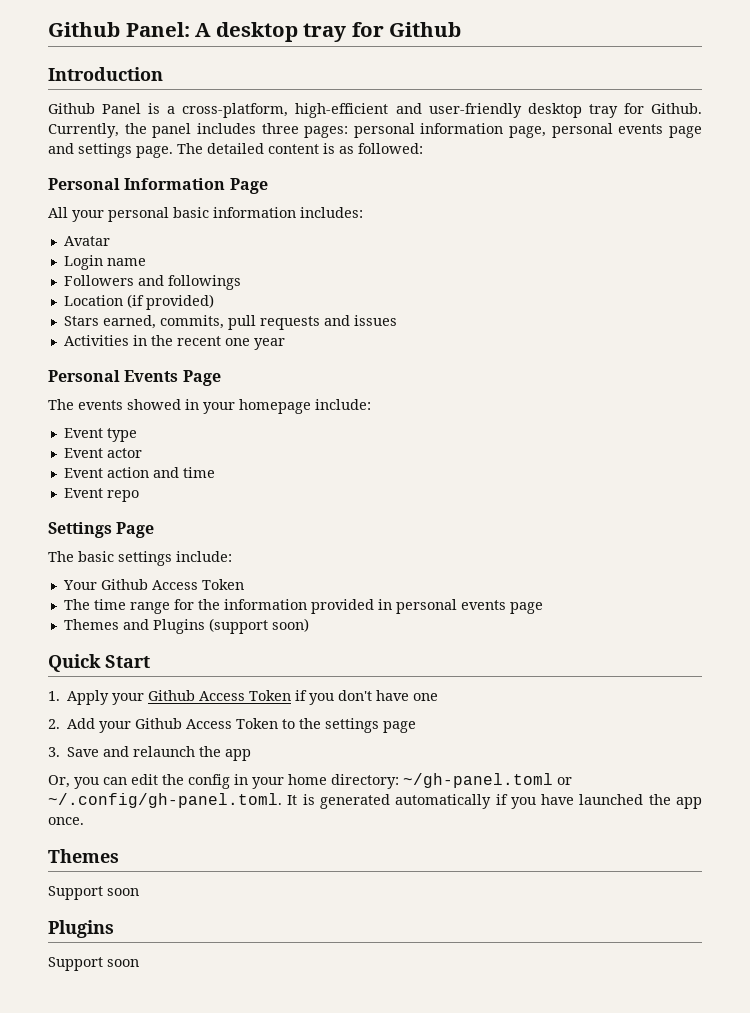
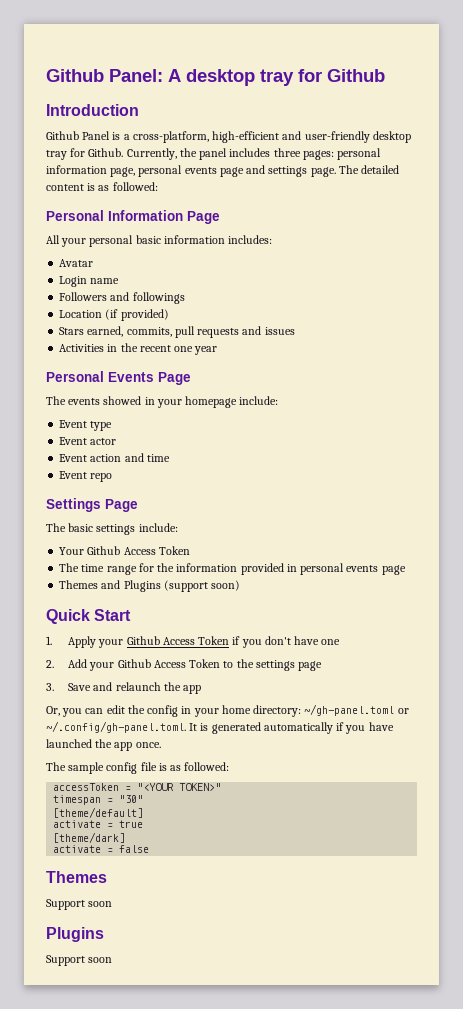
(84, 821) none -> [46,762,230,774] [53,783,222,791] [53,795,144,805] [53,807,144,818] [53,820,144,828] [53,832,126,843] [53,845,150,853] // The sample config file is as followed: // accessToken = "<YOUR TOKEN>" // timespan = "30" // [theme/default] // activate = true // [theme/dark] // activate = false

